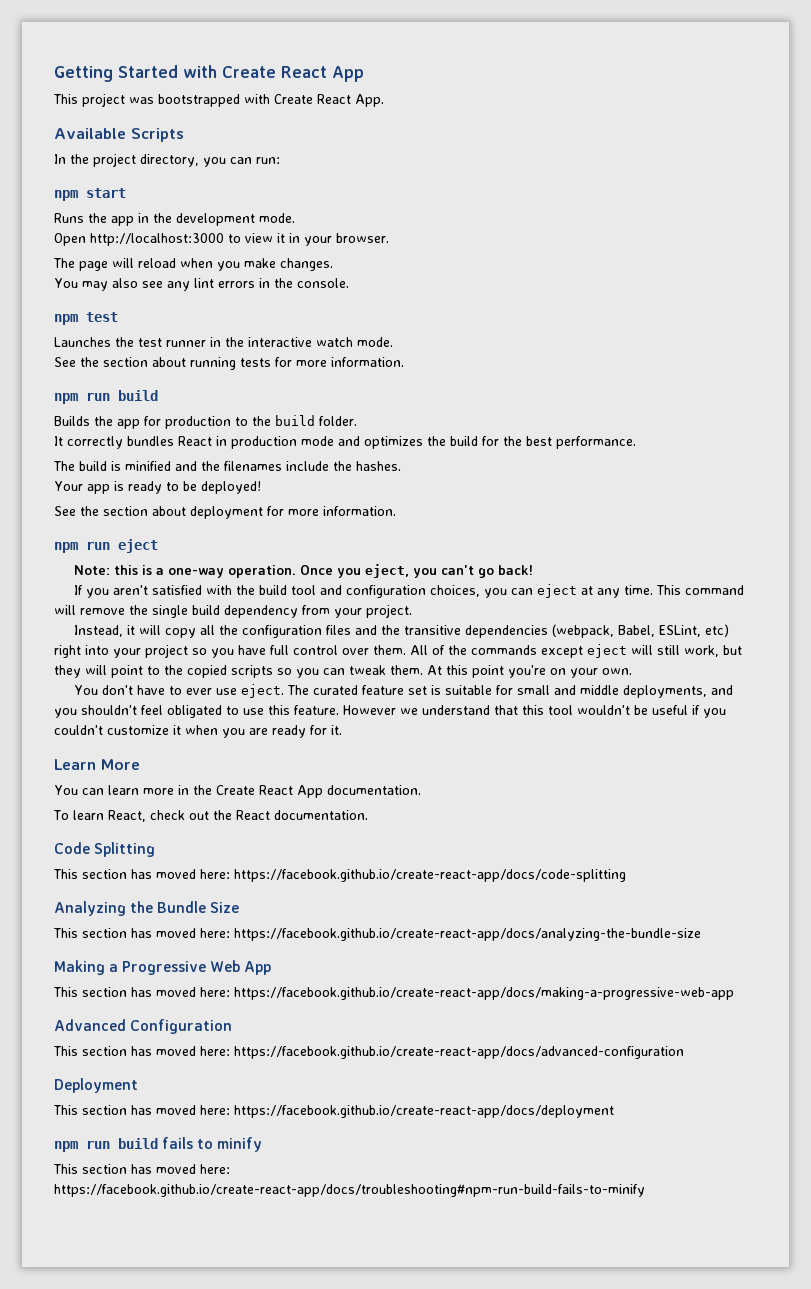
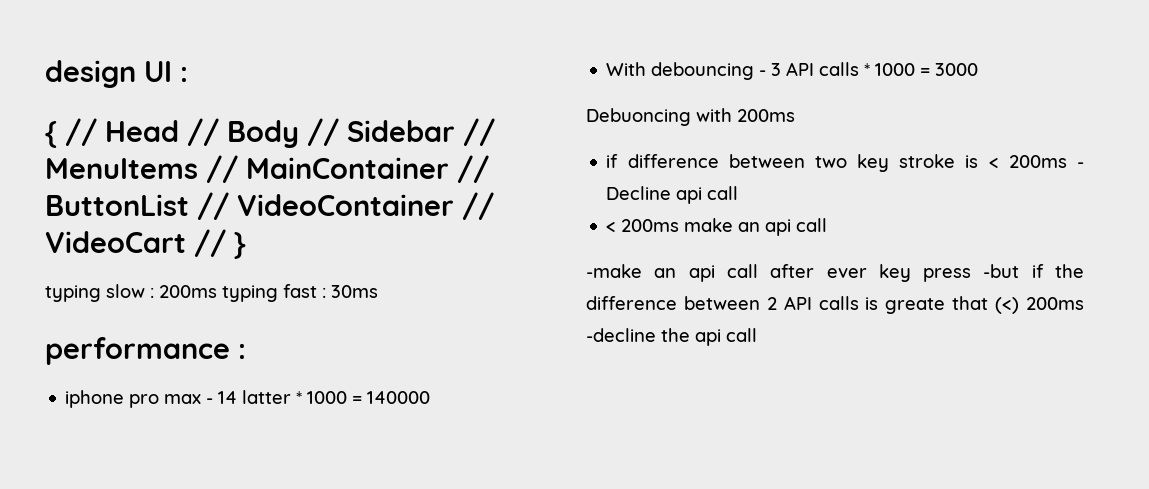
[54,65,364,82] [53,93,384,107] [54,128,184,142] [54,153,280,167] [54,188,126,201] [54,213,295,226] [54,233,389,246] [53,258,333,271] [54,278,349,291] [54,312,118,325] [54,337,393,347] [54,357,404,370] [54,390,158,404] [54,415,357,429] [54,436,636,449] [53,461,401,471] [54,481,261,494] [54,506,396,519] [54,539,158,553] [74,564,534,578] [74,584,745,598] [54,604,412,618] [74,624,730,638] [54,644,742,658] [54,665,632,678] [74,684,734,698] [54,705,726,718] [54,725,342,738] [54,759,140,770] [54,785,421,798] [53,810,368,822] [54,842,156,857] [53,869,626,882] [54,901,240,916] [53,928,701,941] [54,960,272,975] [53,987,734,1000] [54,1019,233,1034] [53,1046,684,1059] [54,1078,138,1093] [53,1105,614,1118] [54,1137,263,1152] [53,1164,230,1174] [54,1184,645,1197] Getting Started with Create React App // This project was bootstrapped with Create React App. // Available Scripts // In the project directory, you can run: // npm start // Runs the app in the development mode. // Open http://localhost:3000 to view it in your browser. // The page will reload when you make changes. // You may also see any lint errors in the console. // npm test // Launches the test runner in the interactive watch mode. // See the section about running tests for more information. // npm run build // Builds the app for production to the build folder. // It correctly bundles React in production mode and optimizes the build for the best performance. // The build is minified and the filenames include the hashes. // Your app is ready to be deployed! // See the section about deployment for more information. // npm run eject // Note: this is a one-way operation. Once you eject, you can't go back! // If you aren't satisfied with the build tool and configuration choices, you can eject at any time. This command will remove the single build dependency from your project. // Instead, it will copy all the configuration files and the transitive dependencies (webpack, Babel, ESLint, etc) right into your project so you have full control over them. All of the commands except eject will still work, but they will point to the copied scripts so you can tweak them. At this point you're on your own. // You don't have to ever use eject. The curated feature set is suitable for small and middle deployments, and you shouldn't feel obligated to use this feature. However we understand that this tool wouldn't be useful if you couldn't customize it when you are ready for it. // Learn More // You can learn more in the Create React App documentation. // To learn React, check out the React documentation. // Code Splitting // This section has moved here: https://facebook.github.io/create-react-app/docs/code-splitting // Analyzing the Bundle Size // This section has moved here: https://facebook.github.io/create-react-app/docs/analyzing-the-bundle-size // Making a Progressive Web App // This section has moved here: https://facebook.github.io/create-react-app/docs/making-a-progressive-web-app // Advanced Configuration // This section has moved here: https://facebook.github.io/create-react-app/docs/advanced-configuration // Deployment // This section has moved here: https://facebook.github.io/create-react-app/docs/deployment // npm run build fails to minify // This section has moved here: https://facebook.github.io/create-react-app/docs/troubleshooting#npm-run-build-fails-to-minify -> [45,60,188,88] [45,118,495,148] [45,155,489,183] [45,192,494,220] [45,229,246,259] [45,284,378,302] [45,337,246,365] [65,390,431,408] [606,62,979,80] [586,108,795,126] [606,154,1084,172] [606,186,739,204] [606,218,828,236] [586,264,1084,282] [586,296,1084,314] [586,328,757,346] design UI : // { // Head // Body // Sidebar // MenuItems // MainContainer // ButtonList // VideoContainer // VideoCart // } // typing slow : 200ms typing fast : 30ms // performance : // iphone pro max - 14 latter * 1000 = 140000 // With debouncing - 3 API calls * 1000 = 3000 // Debuoncing with 200ms // if difference between two key stroke is < 200ms - Decline api call // < 200ms make an api call // -make an api call after ever key press -but if the difference between 2 API calls is greate that (<) 200ms -decline the api call

